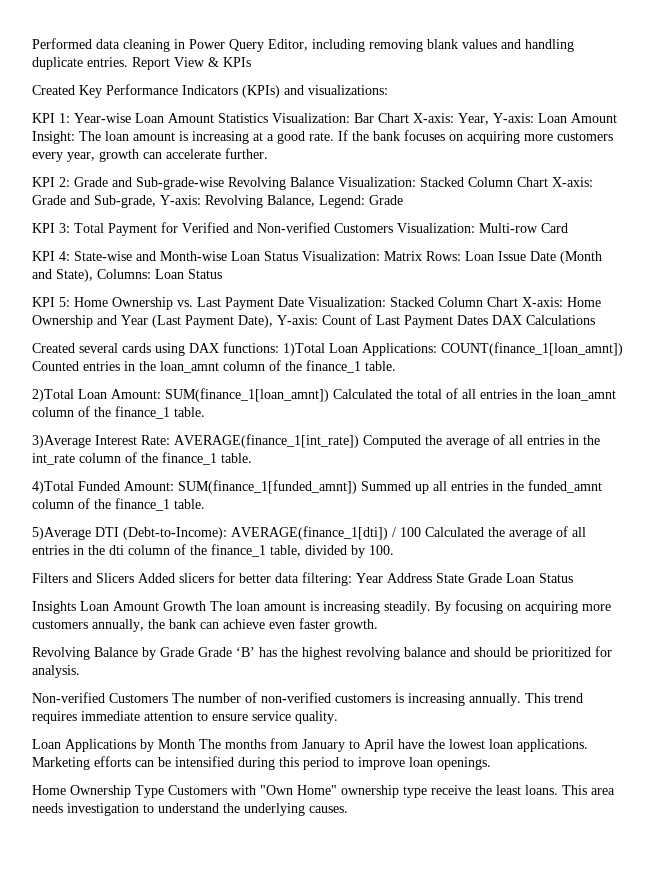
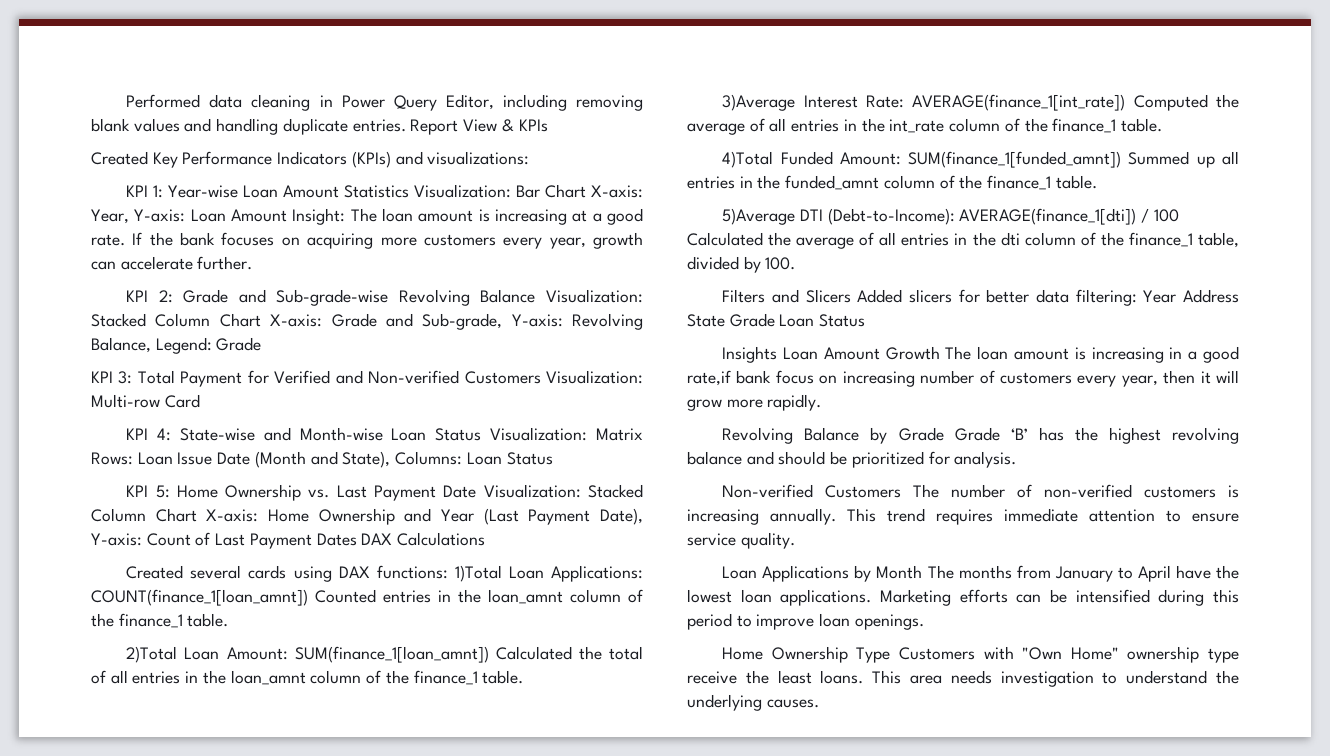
[384,600,611,614] [32,618,378,632] steadily. By focusing on acquiring more customers annually, the bank can achieve even faster growth. -> [1169,346,1239,363] [687,370,1239,387] [687,394,822,411] in a good rate,if bank focus on increasing number of customers every year, then it will grow more rapidly.

